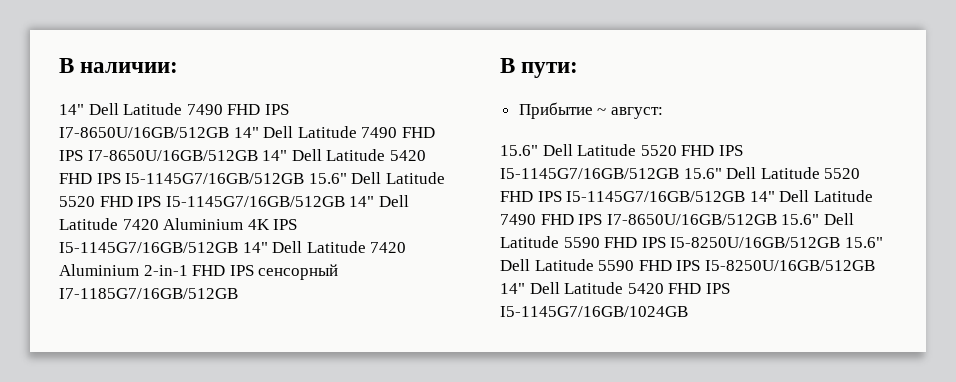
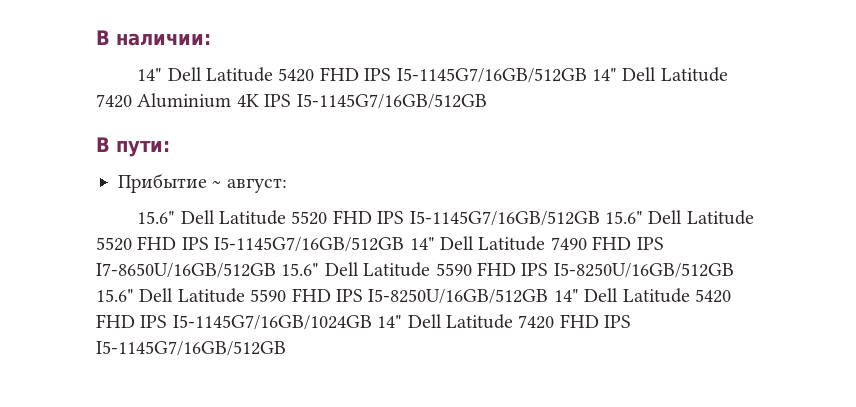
[186,104,289,115] [59,126,435,138] [59,149,426,161] [59,172,445,184] [59,196,95,207] 7490 FHD IPS I7-8650U/16GB/512GB 14" Dell Latitude 7490 FHD IPS I7-8650U/16GB/512GB 14" Dell Latitude 5420 FHD IPS I5-1145G7/16GB/512GB 15.6" Dell Latitude 5520 -> [278,68,315,82] 5420
[242,241,407,253] [59,264,339,280] [59,288,238,299] 14" Dell Latitude 7420 Aluminium 2-in-1 FHD IPS сенсорный I7-1185G7/16GB/512GB -> (487, 101) none
(688, 311) none -> [377,314,632,329] [96,341,286,356] 14" Dell Latitude 7420 FHD IPS I5-1145G7/16GB/512GB

